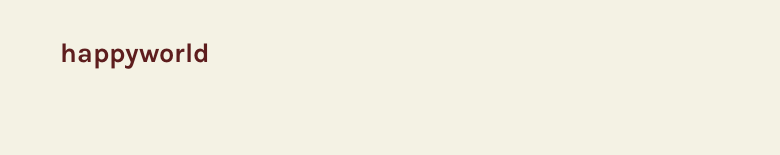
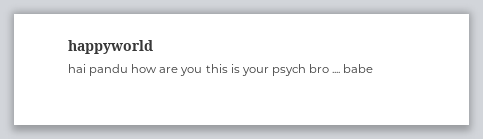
(210, 56) none -> [68,64,374,76] // hai pandu how are you this is your psych bro .... babe

